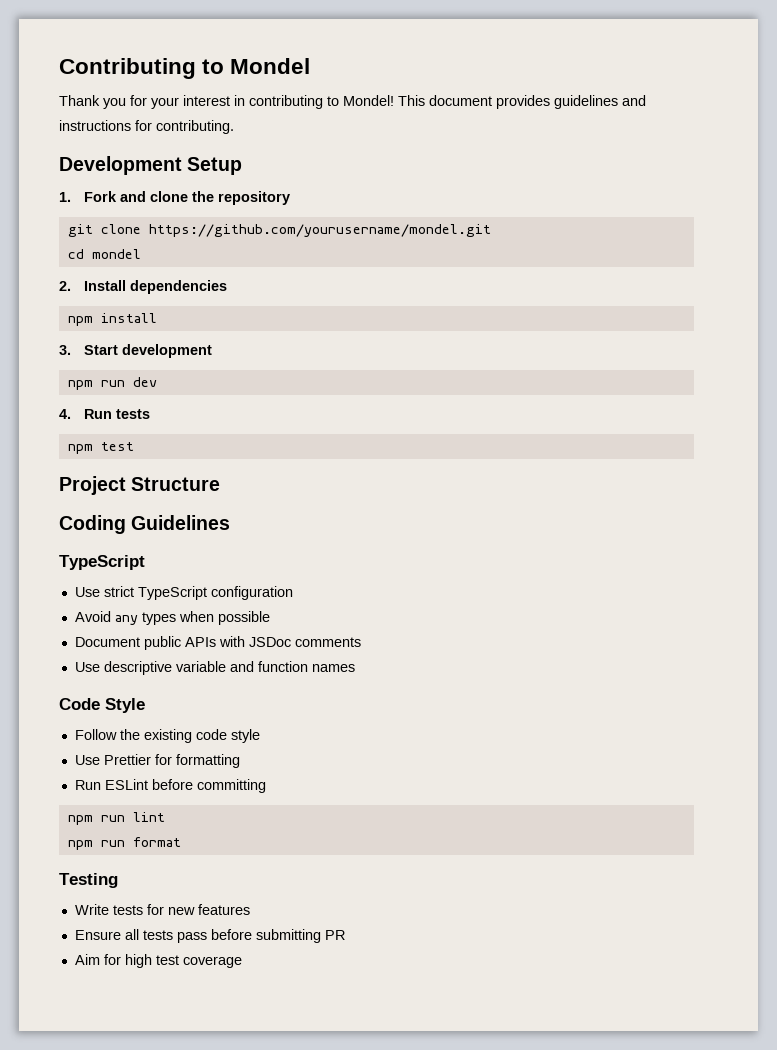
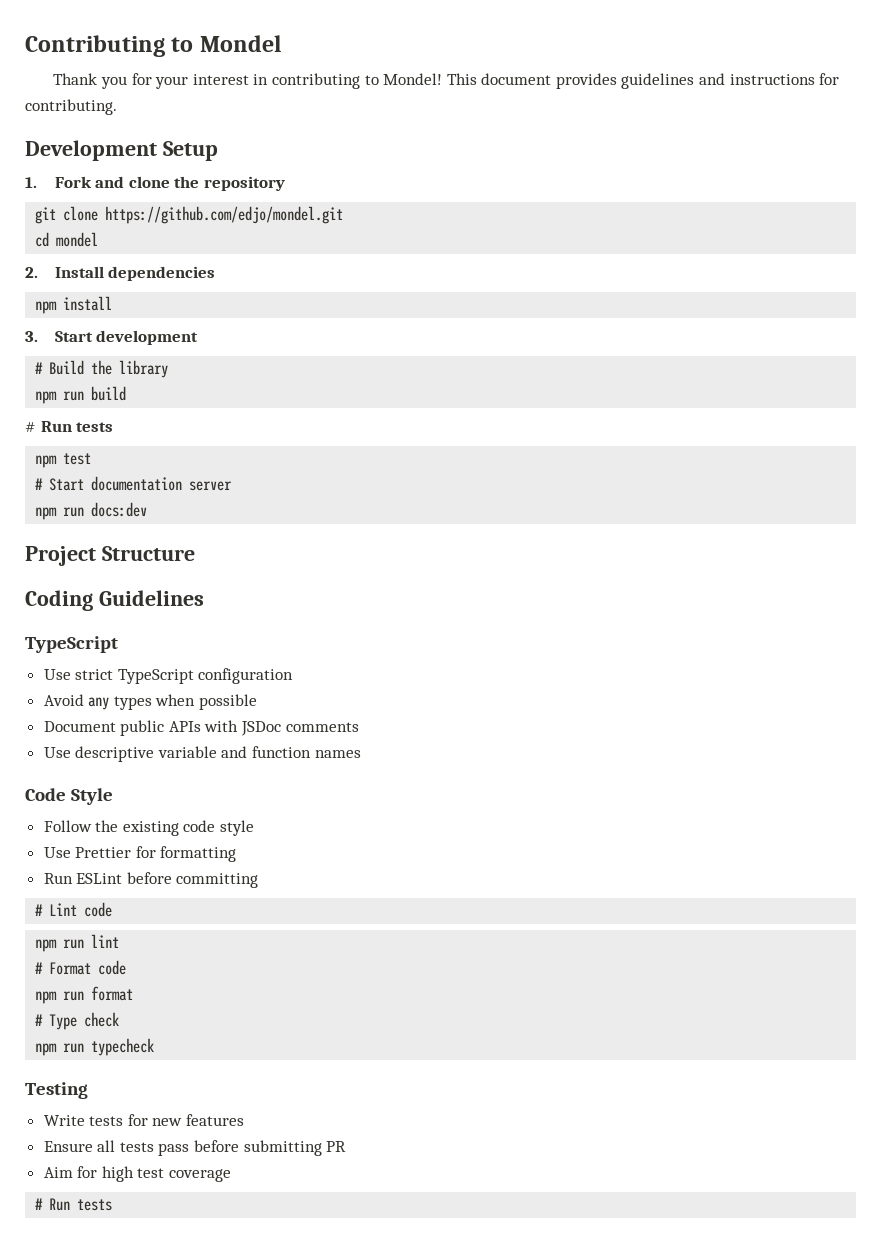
[148,224,491,237] https://github.com/yourusername/mondel.git -> [105,206,344,224] https://github.com/edjo/mondel.git
[67,377,157,390] [59,409,71,419] // npm run dev // 4. -> [35,360,169,378] [35,386,127,404] [25,422,36,432] // # Build the library // npm run build // #
(134, 446) none -> [35,476,233,491] [35,502,148,520] // # Start documentation server // npm run docs:dev
(266, 786) none -> [35,902,113,917] // # Lint code
(165, 817) none -> [35,960,127,975] // # Format code
(181, 842) none -> [35,1012,120,1030] [35,1038,155,1056] // # Type check // npm run typecheck
(242, 962) none -> [35,1198,113,1211] // # Run tests

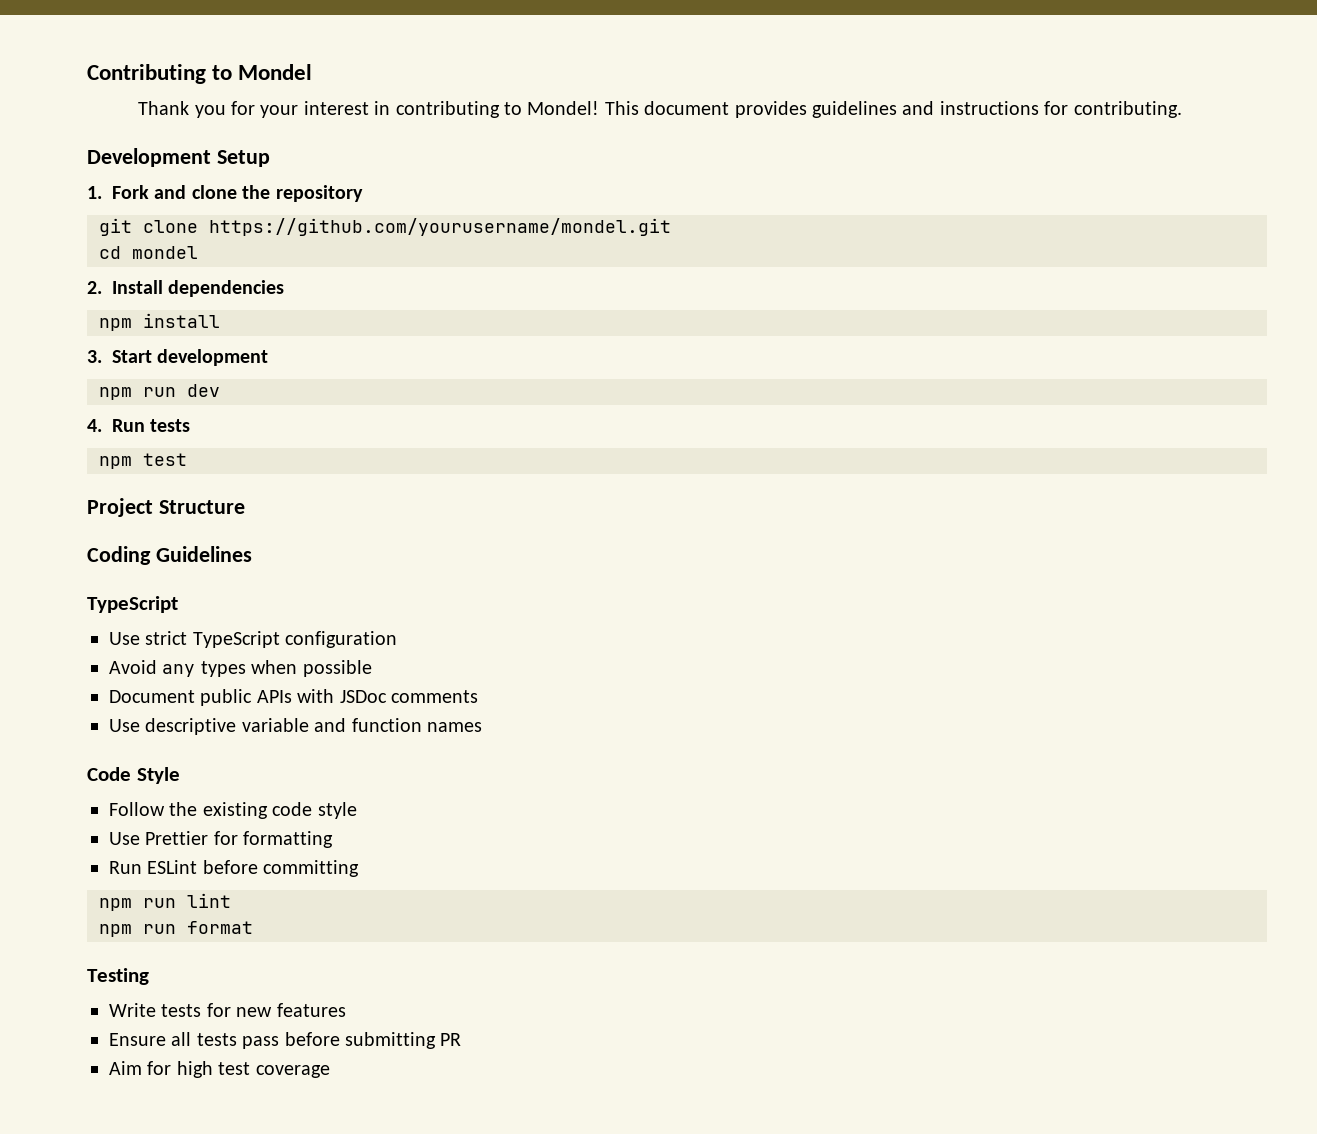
[105,206,344,224] https://github.com/edjo/mondel.git -> [209,218,671,236] https://github.com/yourusername/mondel.git
[35,360,169,378] [35,386,127,404] [25,422,36,432] // # Build the library // npm run build // # -> [99,384,220,400] [87,419,102,432] // npm run dev // 4.
[35,476,233,491] [35,502,148,520] // # Start documentation server // npm run docs:dev -> (187, 459) none
[35,902,113,917] // # Lint code -> (360, 868) none
[35,960,127,975] // # Format code -> (231, 900) none
[35,1012,120,1030] [35,1038,155,1056] // # Type check // npm run typecheck -> (253, 927) none
[35,1198,113,1211] // # Run tests -> (330, 1071) none

